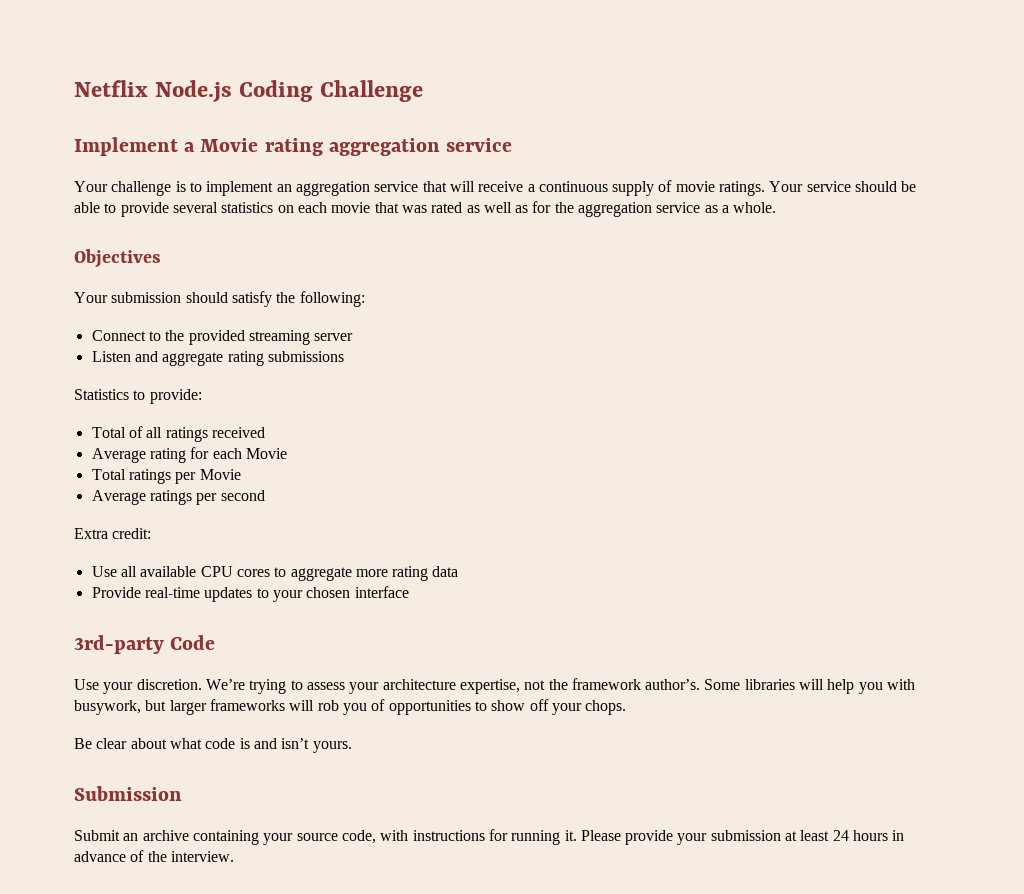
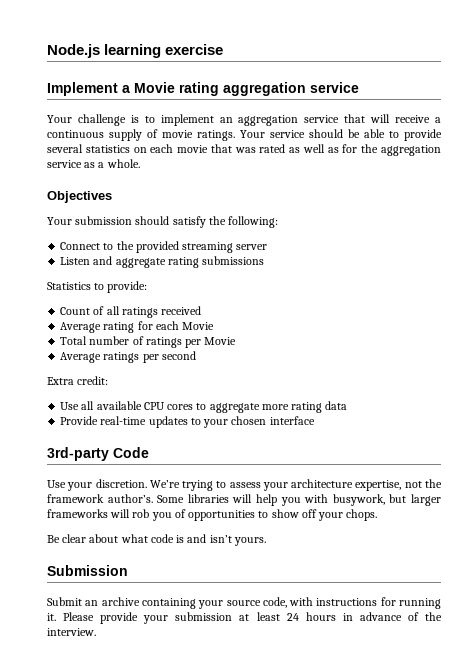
[74,80,423,102] Netflix Node.js Coding Challenge -> [47,44,224,58] Node.js learning exercise
[91,427,126,438] Total -> [60,307,91,315] Count
(126, 474) none -> [89,336,144,345] number of

